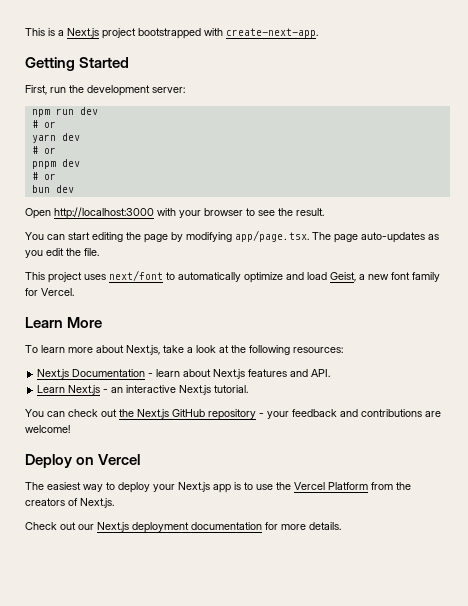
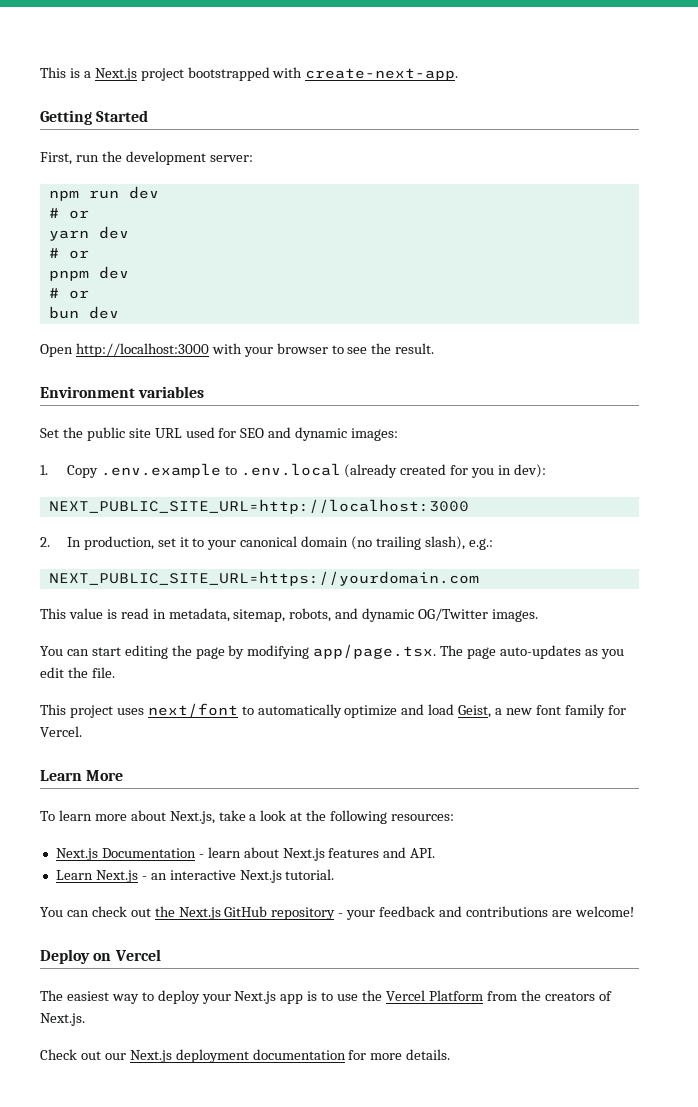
(324, 212) none -> [40,386,205,398] [40,427,399,441] [40,463,547,478] [48,499,469,514] [40,536,493,550] [48,571,479,586] [40,608,539,622] // Environment variables // Set the public site URL used for SEO and dynamic images: // 1. Copy .env.example to .env.local (already created for you in dev): // NEXT_PUBLIC_SITE_URL=http://localhost:3000 // 2. In production, set it to your canonical domain (no trailing slash), e.g.: // NEXT_PUBLIC_SITE_URL=https://yourdomain.com // This value is read in metadata, sitemap, robots, and dynamic OG/Twitter images.

